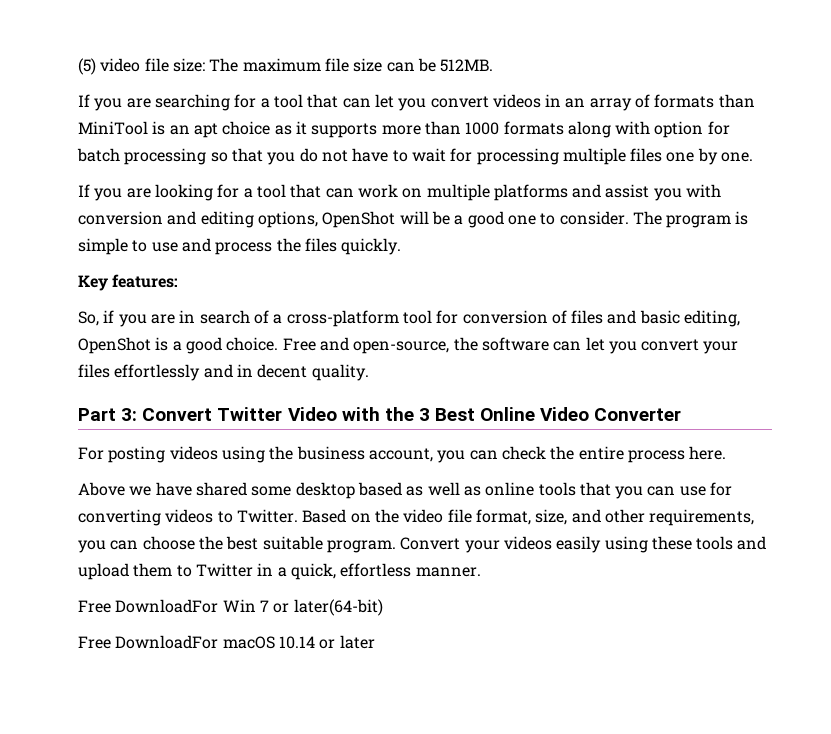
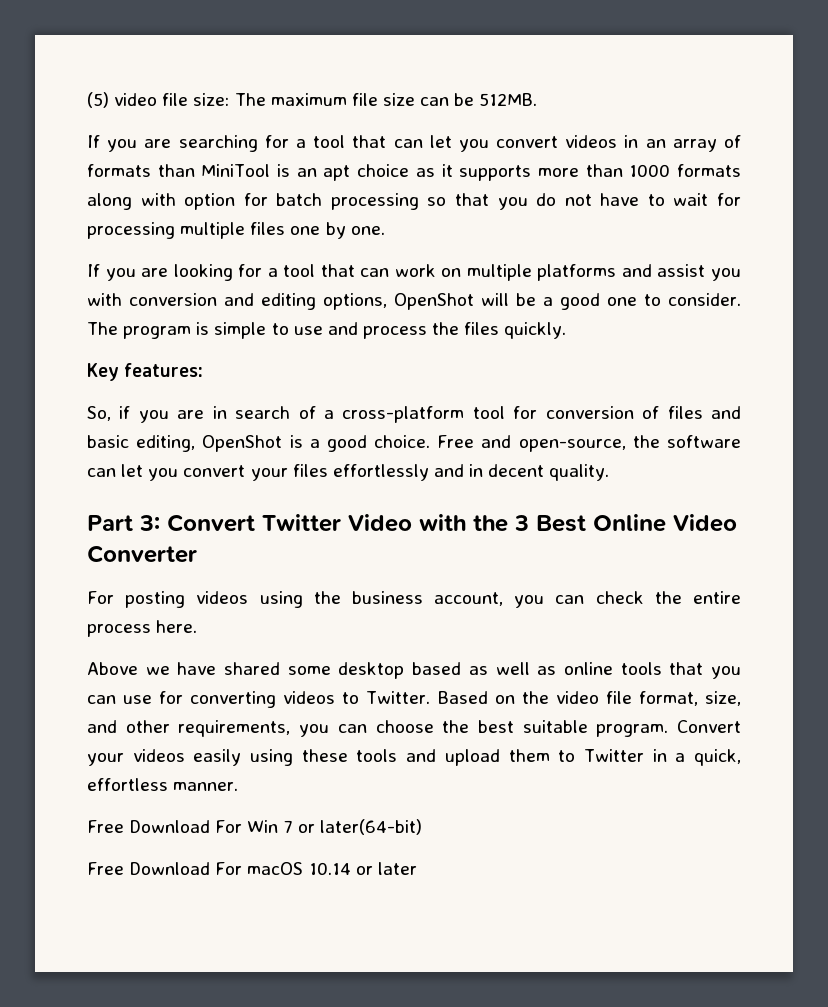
[115,599,219,613] DownloadFor -> [129,820,243,833] Download For
[115,635,219,649] DownloadFor -> [129,862,243,875] Download For

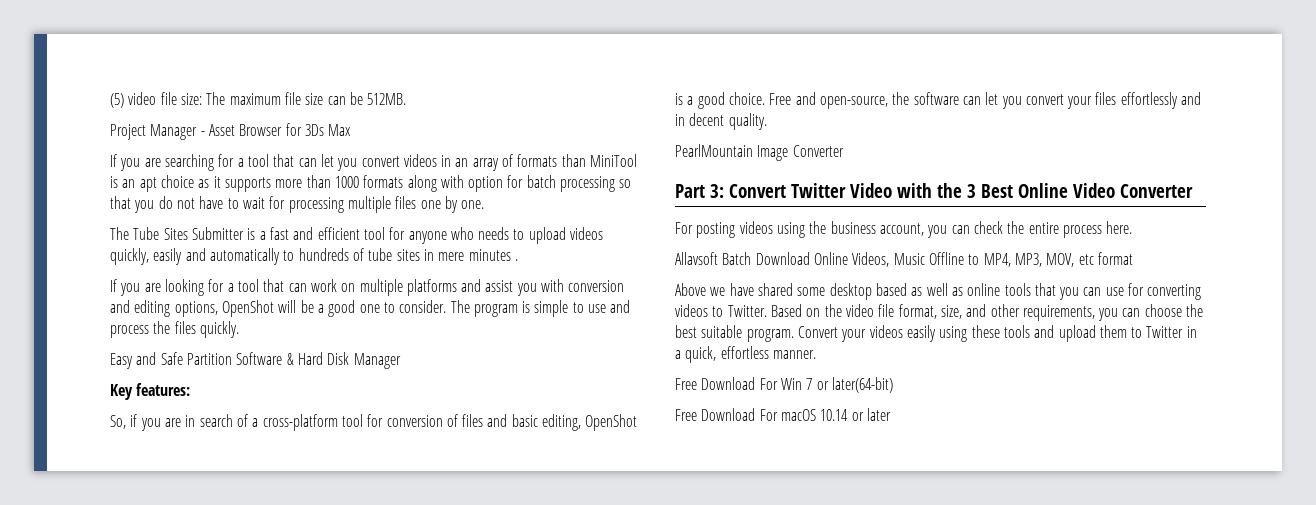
(538, 99) none -> [110,123,352,140] // Project Manager - Asset Browser for 3Ds Max
(385, 230) none -> [110,227,604,244] [110,248,518,265] // The Tube Sites Submitter is a fast and efficient tool for anyone who needs to upload videos quickly, easily and automatically to hundreds of tube sites in mere minutes .
(567, 330) none -> [110,352,401,369] // Easy and Safe Partition Software & Hard Disk Manager
(610, 472) none -> [675,144,844,161] // PearlMountain Image Converter
(198, 626) none -> [675,252,1133,267] // Allavsoft Batch Download Online Videos, Music Offline to MP4, MP3, MOV, etc format

